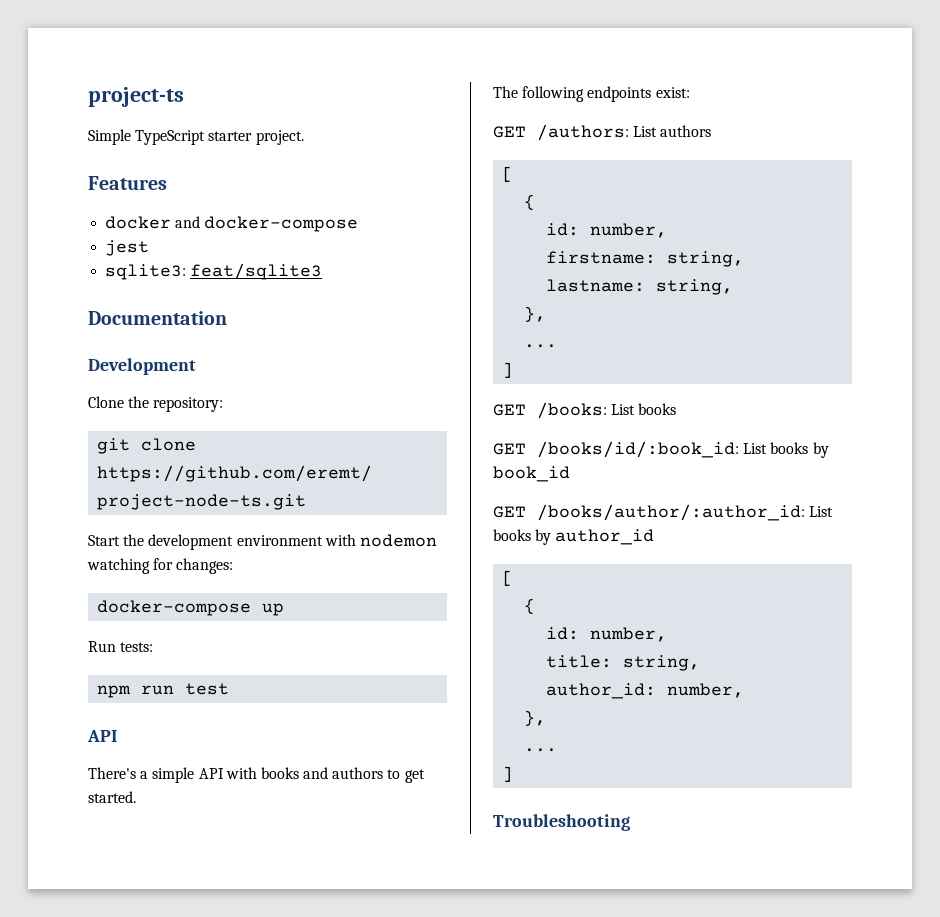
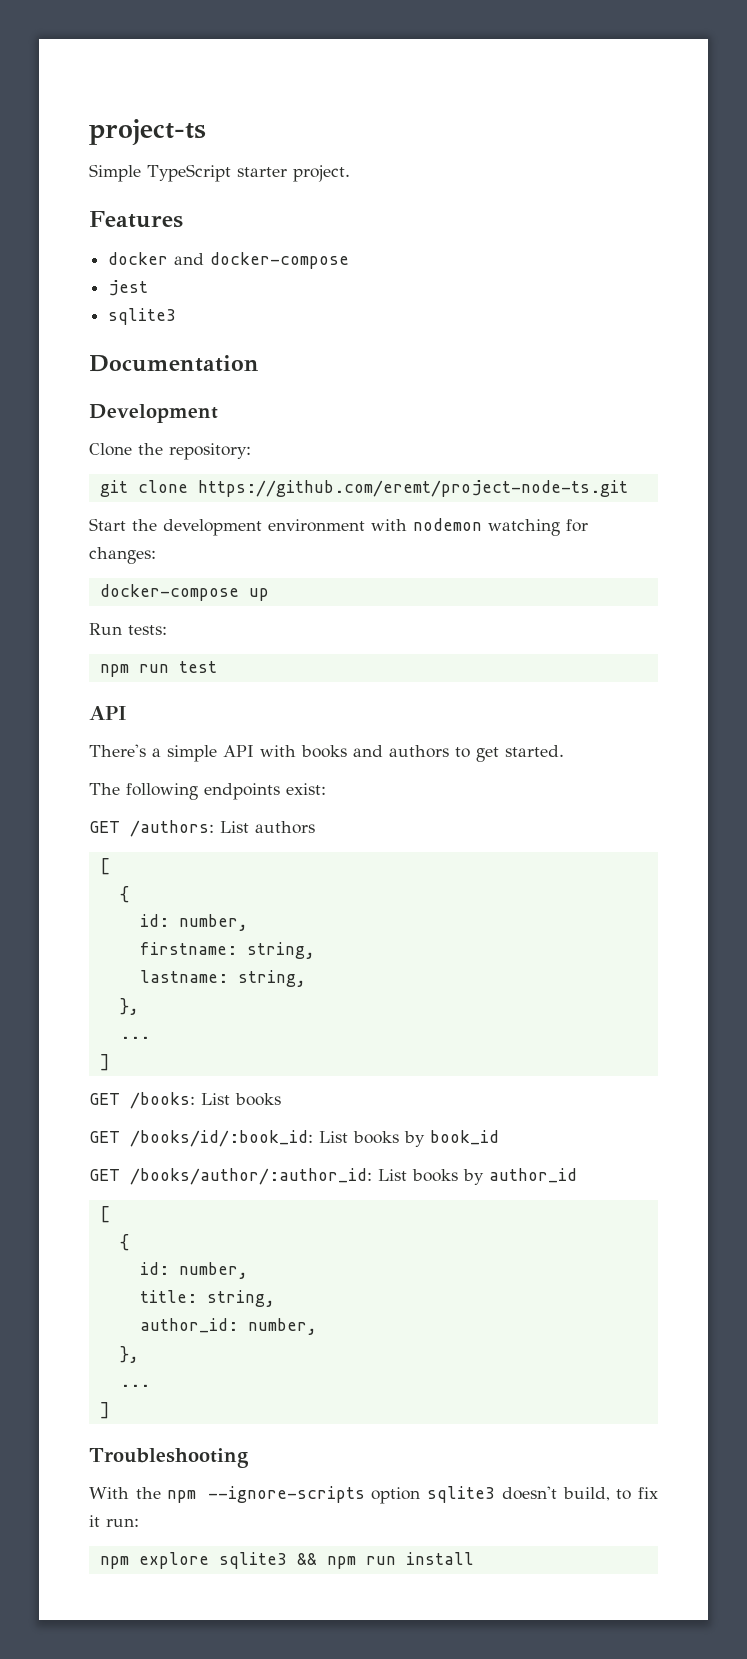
[105,263,323,280] sqlite3: feat/sqlite3 -> [108,308,177,325] sqlite3
(630, 822) none -> [89,1486,658,1504] [89,1515,139,1527] [99,1552,474,1569] // With the npm --ignore-scripts option sqlite3 doesn't build, to fix it run: // npm explore sqlite3 && npm run install

